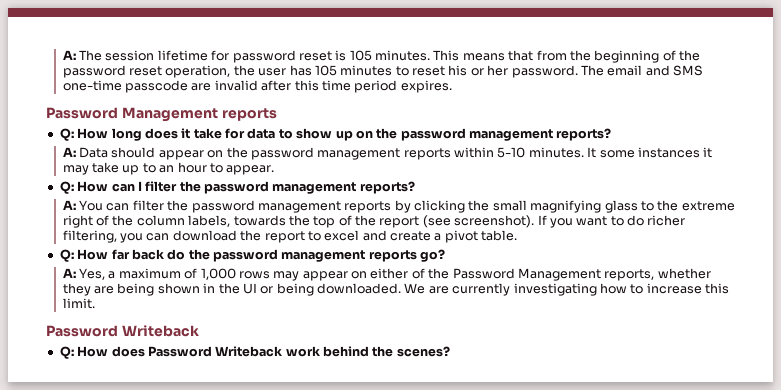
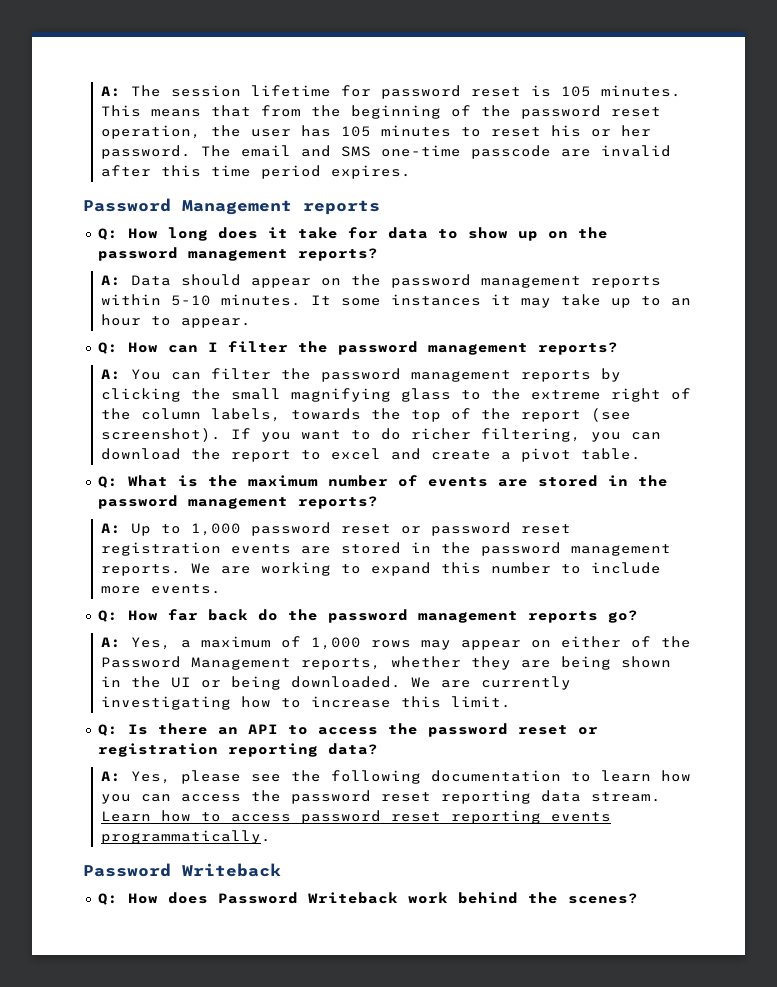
(518, 235) none -> [97,475,668,488] [97,495,378,509] [100,522,571,536] [100,542,671,556] [100,562,661,576] [100,584,221,594] // Q: What is the maximum number of events are stored in the password management reports? // A: Up to 1,000 password reset or password reset registration events are stored in the password management reports. We are working to expand this number to include more events.
(95, 303) none -> [97,723,598,737] [97,743,378,757] [100,770,691,784] [100,790,661,804] [100,810,611,824] [100,830,271,844] // Q: Is there an API to access the password reset or registration reporting data? // A: Yes, please see the following documentation to learn how you can access the password reset reporting data stream. Learn how to access password reset reporting events programmatically.

